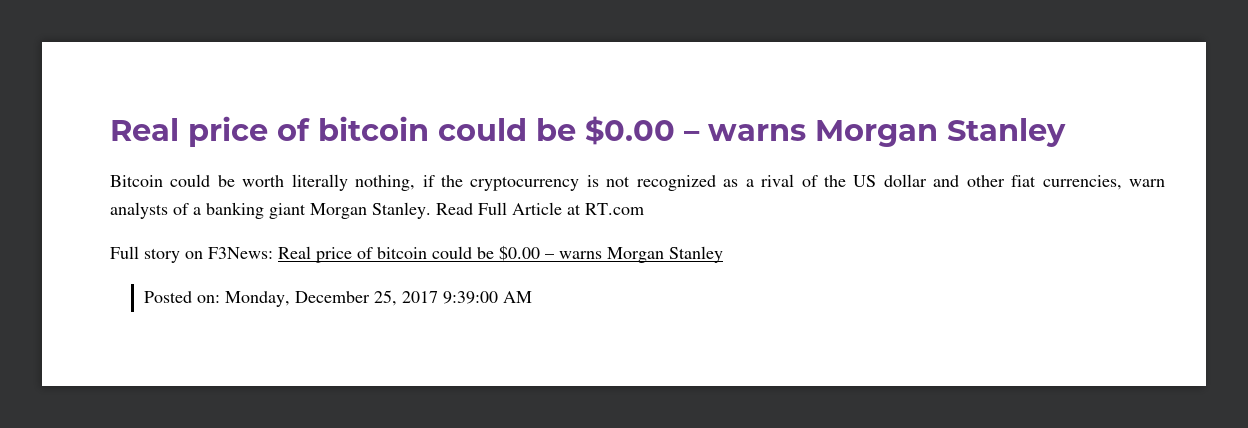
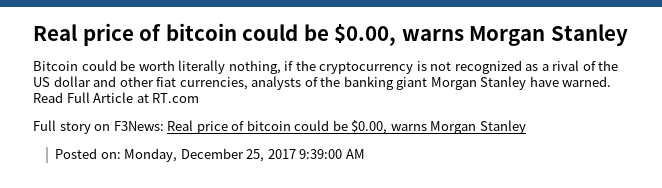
[110,116,700,147] Real price of bitcoin could be $0.00 – -> [33,23,397,46] Real price of bitcoin could be $0.00,
[1128,179,1165,187] warn -> (248, 83) none
[193,207,201,215] a -> [320,76,341,87] the
[372,202,431,219] Stanley. -> [480,76,612,90] Stanley have warned.
[499,245,554,261] $0.00 – -> [351,120,388,134] $0.00,

